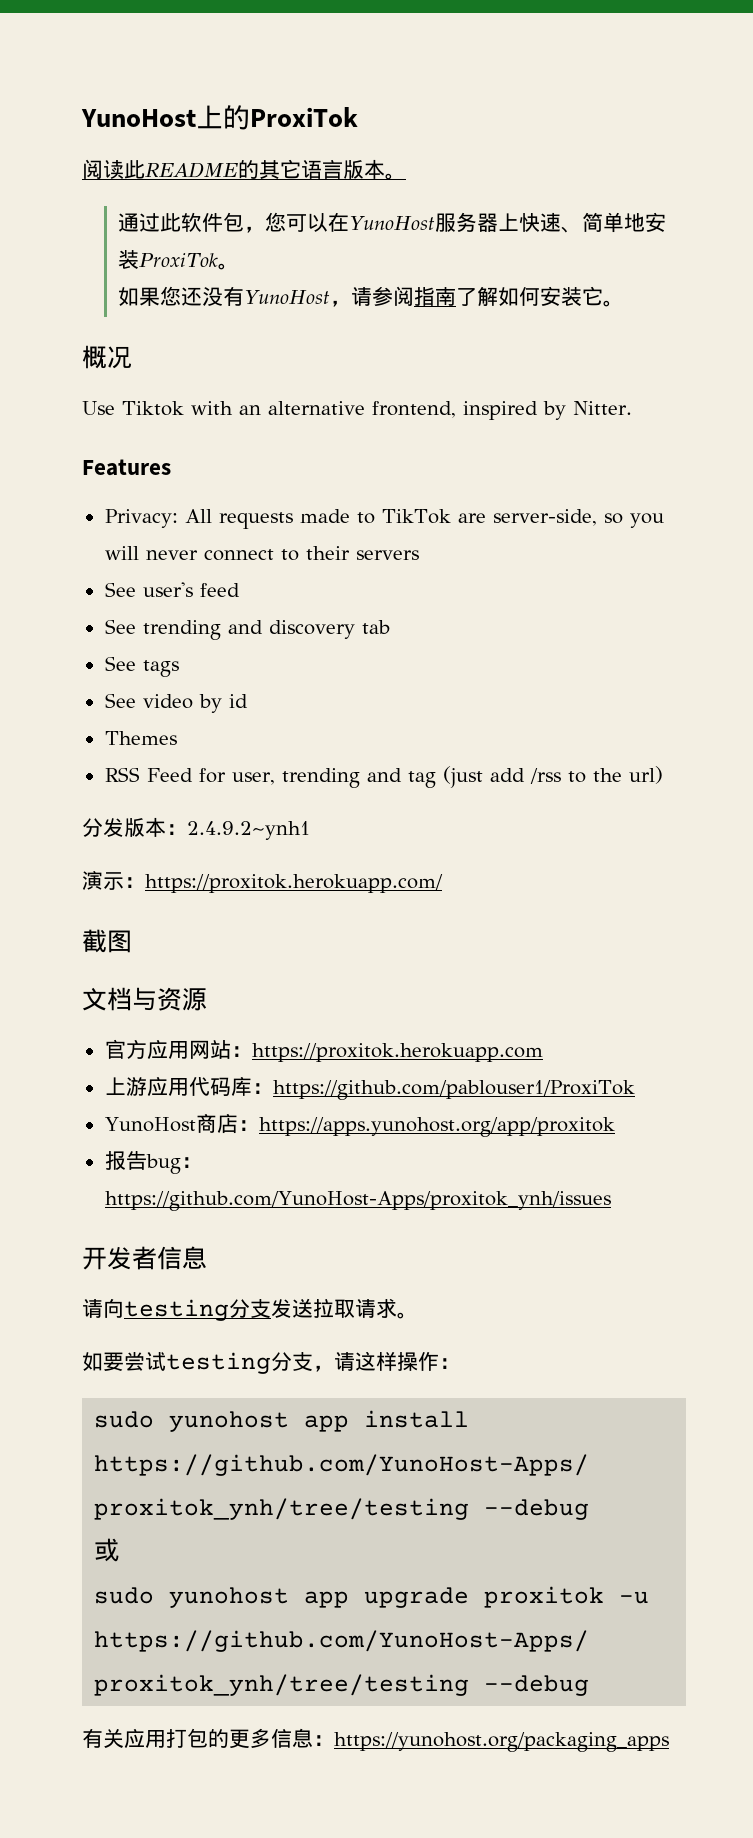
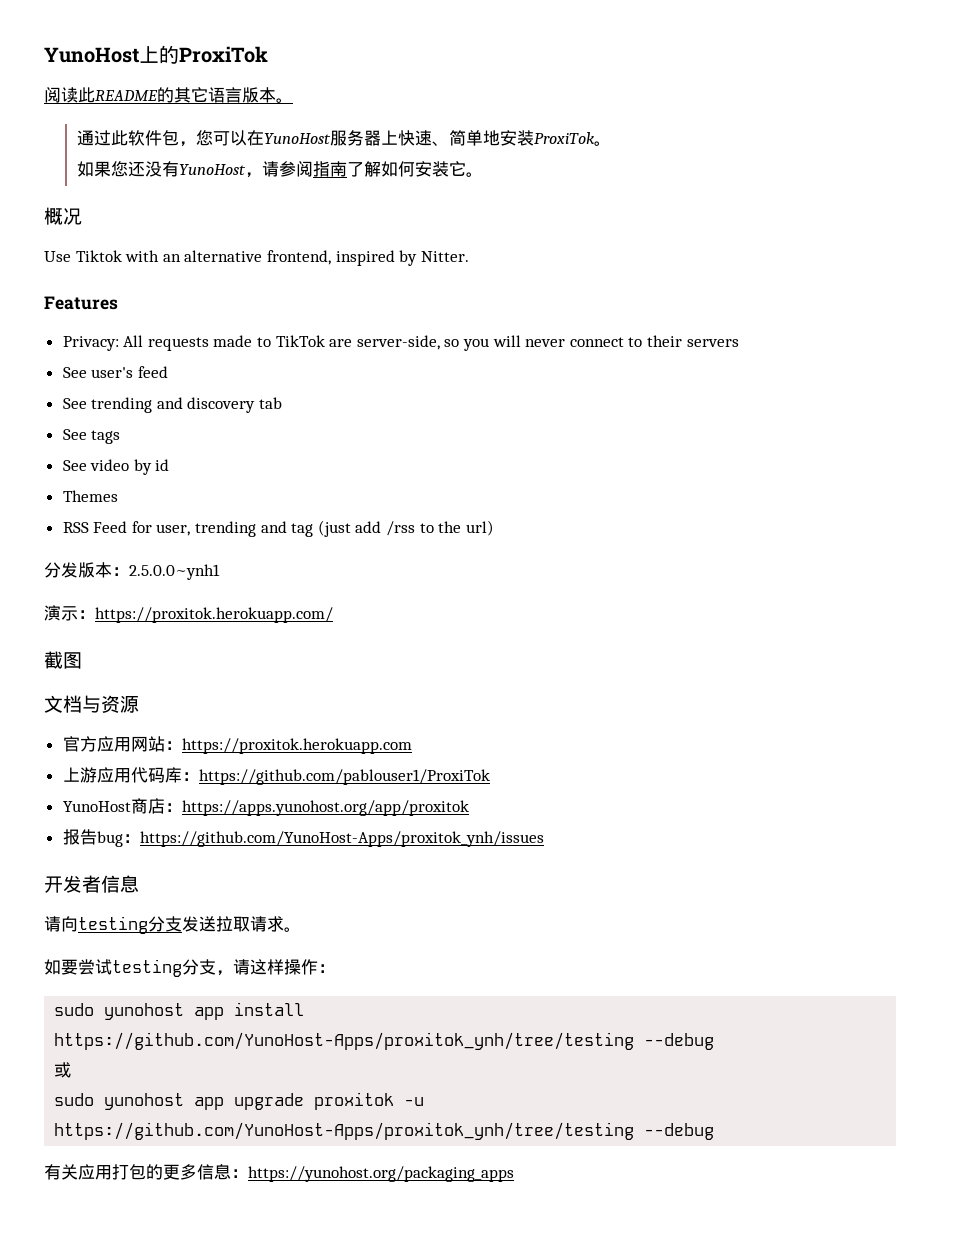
[187,821,310,840] 2.4.9.2~ynh1 -> [129,564,220,580] 2.5.0.0~ynh1

